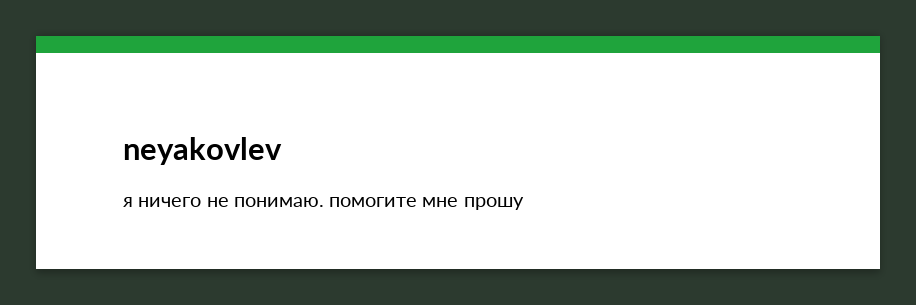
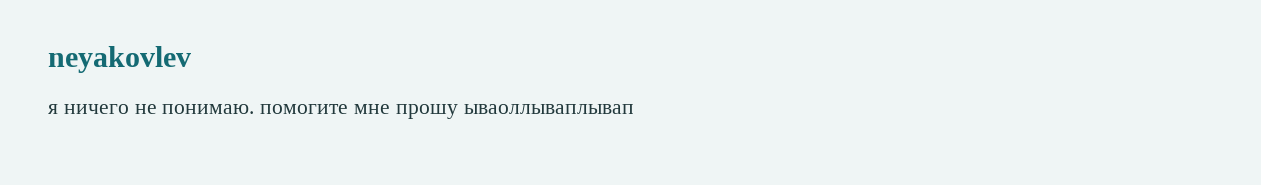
(524, 203) none -> [463,104,634,114] ываоллываплывап

